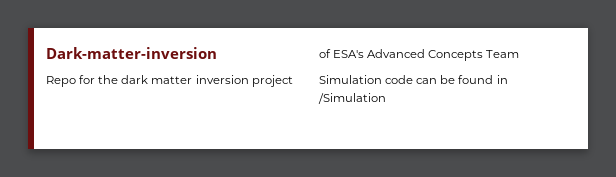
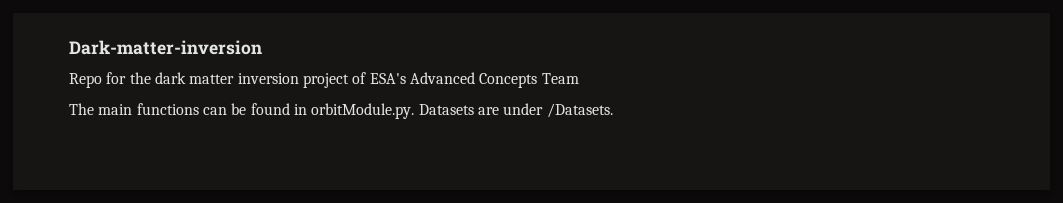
[319,75,414,84] Simulation code -> [69,103,199,115] The main functions
[318,93,386,104] /Simulation -> [311,103,613,119] orbitModule.py. Datasets are under /Datasets.

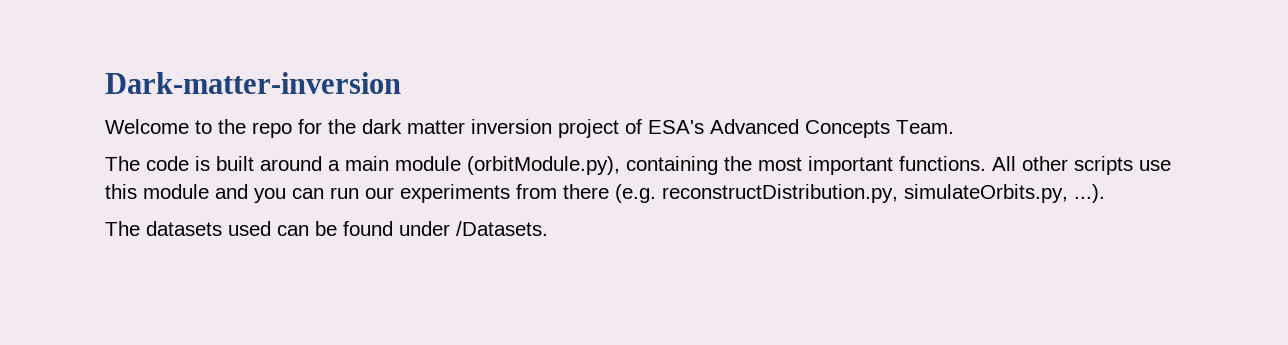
[69,73,102,88] Repo -> [105,119,292,138] Welcome to the repo
[541,73,579,84] [69,103,499,119] Team // The main functions can be found in orbitModule.py. Datasets are -> [896,120,954,134] [105,156,1171,175] [105,184,1105,203] [105,221,393,236] Team. // The code is built around a main module (orbitModule.py), containing the most important functions. All other scripts use this module and you can run our experiments from there (e.g. reconstructDistribution.py, simulateOrbits.py, ...). // The datasets used can be found

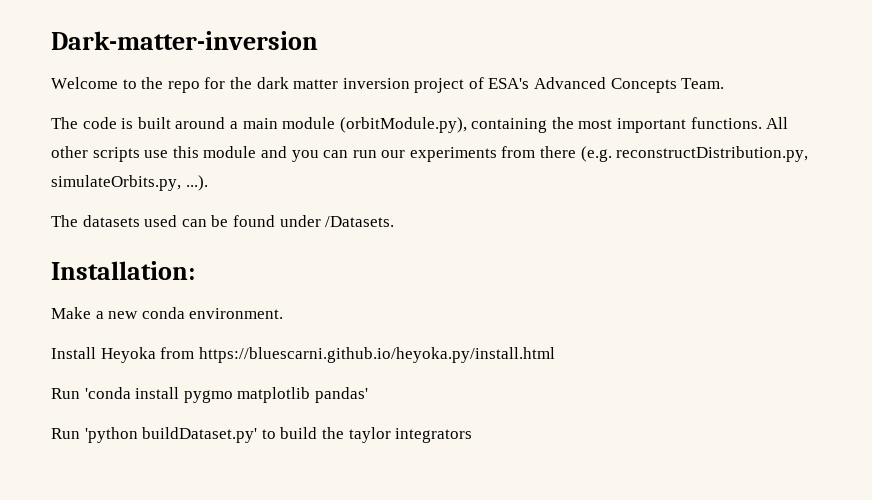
(548, 228) none -> [51,261,195,280] [51,307,284,319] [51,347,555,363] [51,387,368,403] [51,427,473,443] // Installation: // Make a new conda environment. // Install Heyoka from https://bluescarni.github.io/heyoka.py/install.html // Run 'conda install pygmo matplotlib pandas' // Run 'python buildDataset.py' to build the taylor integrators

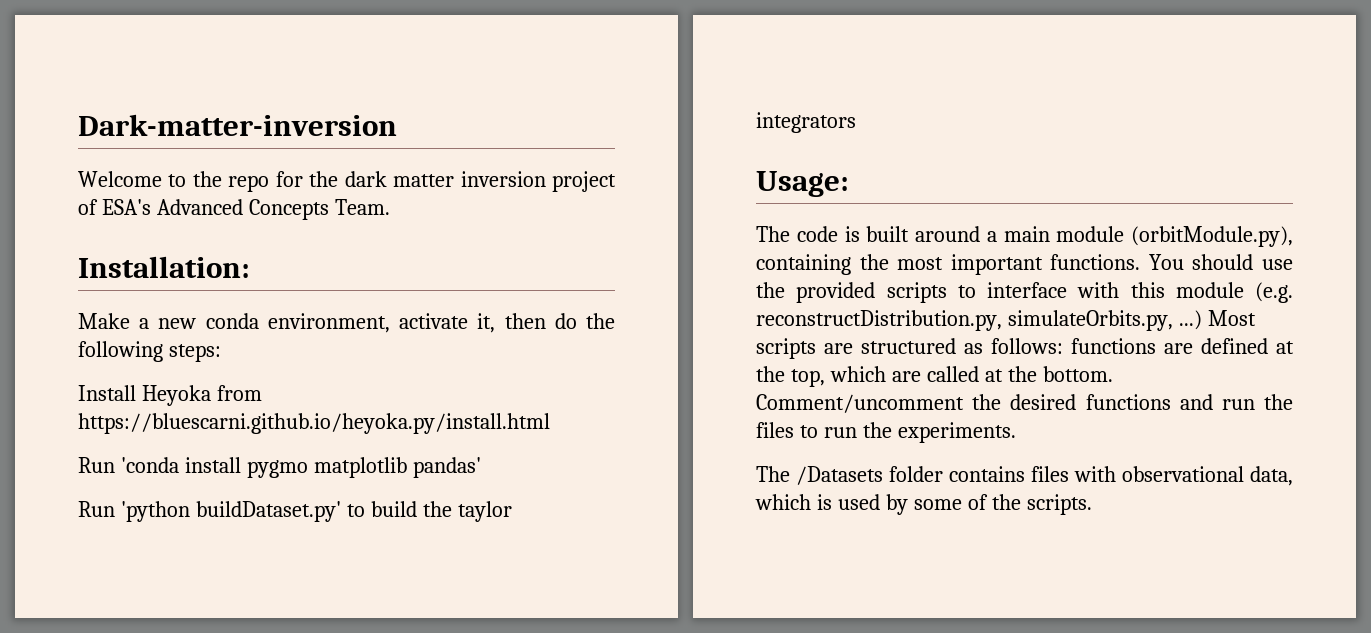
[51,117,789,133] [51,146,809,162] [51,175,208,191] [51,215,395,227] // The code is built around a main module (orbitModule.py), containing the most important functions. All other scripts use this module and you can run our experiments from there (e.g. reconstructDistribution.py, simulateOrbits.py, ...). // The datasets used can be found under /Datasets. -> (390, 207) none
[189,308,284,319] environment. -> [267,313,615,333] [78,341,221,362] environment, activate it, then do the following steps:
(473, 435) none -> [756,171,849,197] [756,226,1293,247] [756,254,1293,275] [756,282,1293,303] [756,310,1256,331] [756,338,1294,359] [756,366,1113,387] [756,394,1293,413] [756,422,1016,443] [756,466,1293,486] [755,494,1092,515] // Usage: // The code is built around a main module (orbitModule.py), containing the most important functions. You should use the provided scripts to interface with this module (e.g. reconstructDistribution.py, simulateOrbits.py, ...) Most scripts are structured as follows: functions are defined at the top, which are called at the bottom. Comment/uncomment the desired functions and run the files to run the experiments. // The /Datasets folder contains files with observational data, which is used by some of the scripts.

